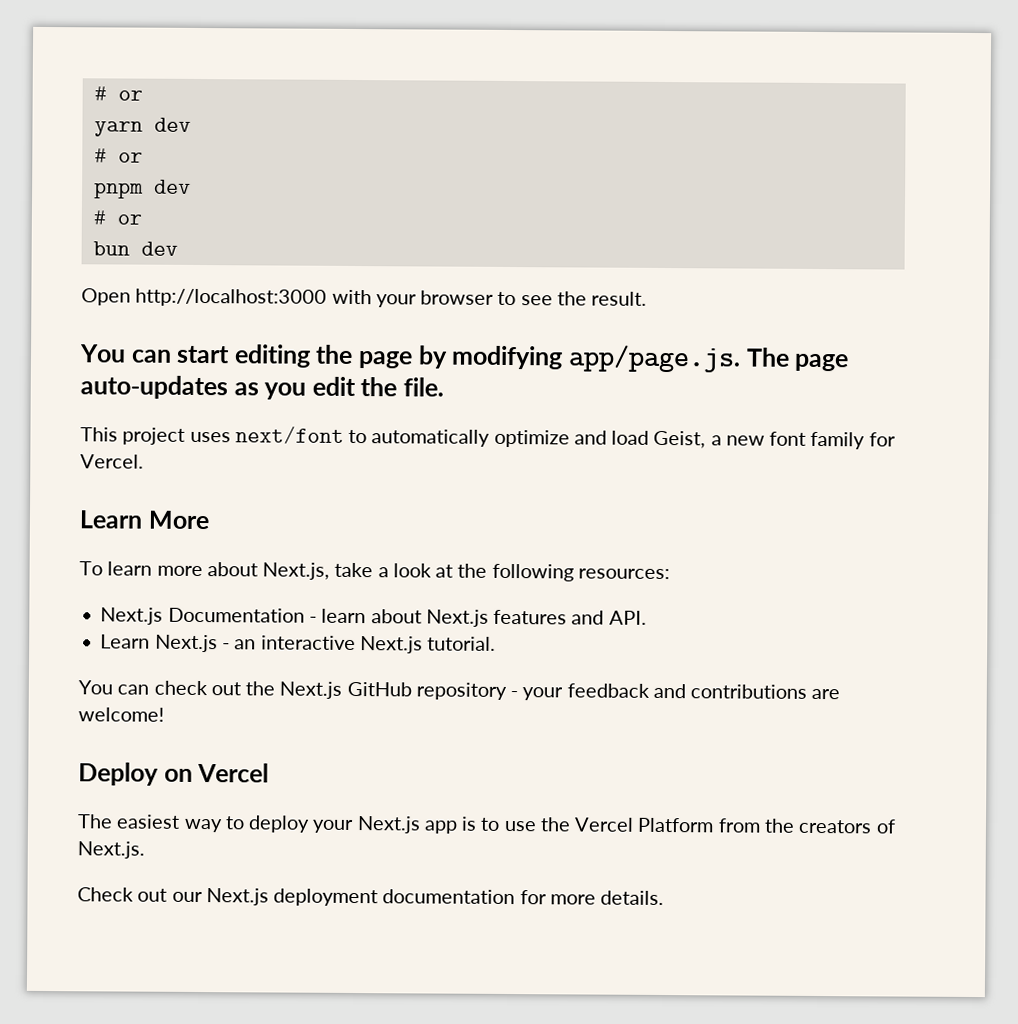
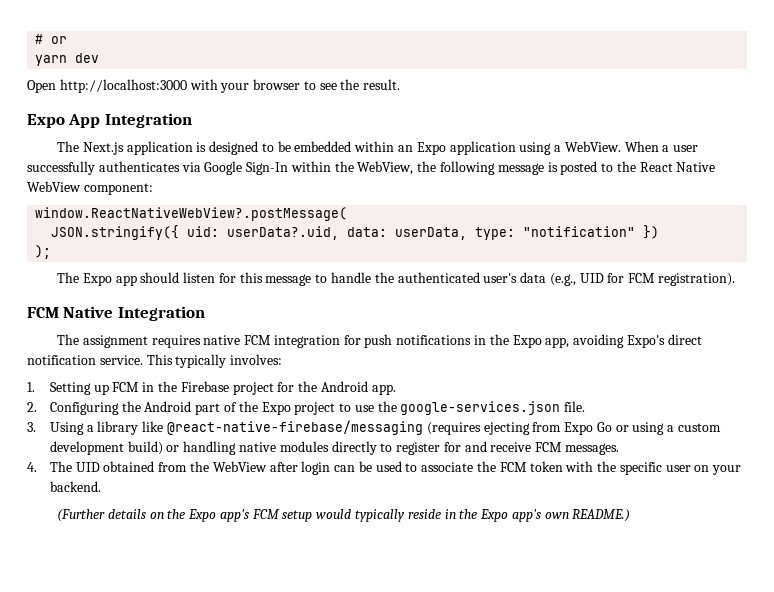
[93,148,143,163] [93,179,191,199] [92,210,142,225] [92,241,178,256] // # or // pnpm dev // # or // bun dev -> (100, 58) none
[79,344,850,373] [80,375,445,400] [80,426,896,450] [80,454,144,469] [79,510,209,530] [79,561,670,582] [100,607,647,627] [100,634,497,654] [78,680,841,701] [78,707,164,722] [78,762,270,786] [77,814,896,834] [77,841,145,859] [77,887,665,907] You can start editing the page by modifying app/page.js. The page auto-updates as you edit the file. // This project uses next/font to automatically optimize and load Geist, a new font family for Vercel. // Learn More // To learn more about Next.js, take a look at the following resources: // Next.js Documentation - learn about Next.js features and API. // Learn Next.js - an interactive Next.js tutorial. // You can check out the Next.js GitHub repository - your feedback and contributions are welcome! // Deploy on Vercel // The easiest way to deploy your Next.js app is to use the Vercel Platform from the creators of Next.js. // Check out our Next.js deployment documentation for more details. -> [27,113,192,128] [56,141,699,155] [27,161,716,175] [27,181,153,195] [35,207,348,221] [51,225,660,240] [35,245,52,259] [56,272,735,286] [27,306,205,321] [56,334,702,348] [27,354,283,368] [27,381,396,395] [27,401,586,415] [27,420,721,435] [49,441,619,455] [27,461,742,475] [49,481,101,492] [56,509,631,522] Expo App Integration // The Next.js application is designed to be embedded within an Expo application using a WebView. When a user successfully authenticates via Google Sign-In within the WebView, the following message is posted to the React Native WebView component: // window.ReactNativeWebView?.postMessage( // JSON.stringify({ uid: userData?.uid, data: userData, type: "notification" }) // ); // The Expo app should listen for this message to handle the authenticated user's data (e.g., UID for FCM registration). // FCM Native Integration // The assignment requires native FCM integration for push notifications in the Expo app, avoiding Expo's direct notification service. This typically involves: // 1. Setting up FCM in the Firebase project for the Android app. // 2. Configuring the Android part of the Expo project to use the google-services.json file. // 3. Using a library like @react-native-firebase/messaging (requires ejecting from Expo Go or using a custom development build) or handling native modules directly to register for and receive FCM messages. // 4. The UID obtained from the WebView after login can be used to associate the FCM token with the specific user on your backend. // (Further details on the Expo app's FCM setup would typically reside in the Expo app's own README.)

